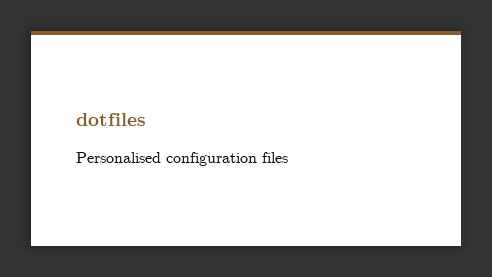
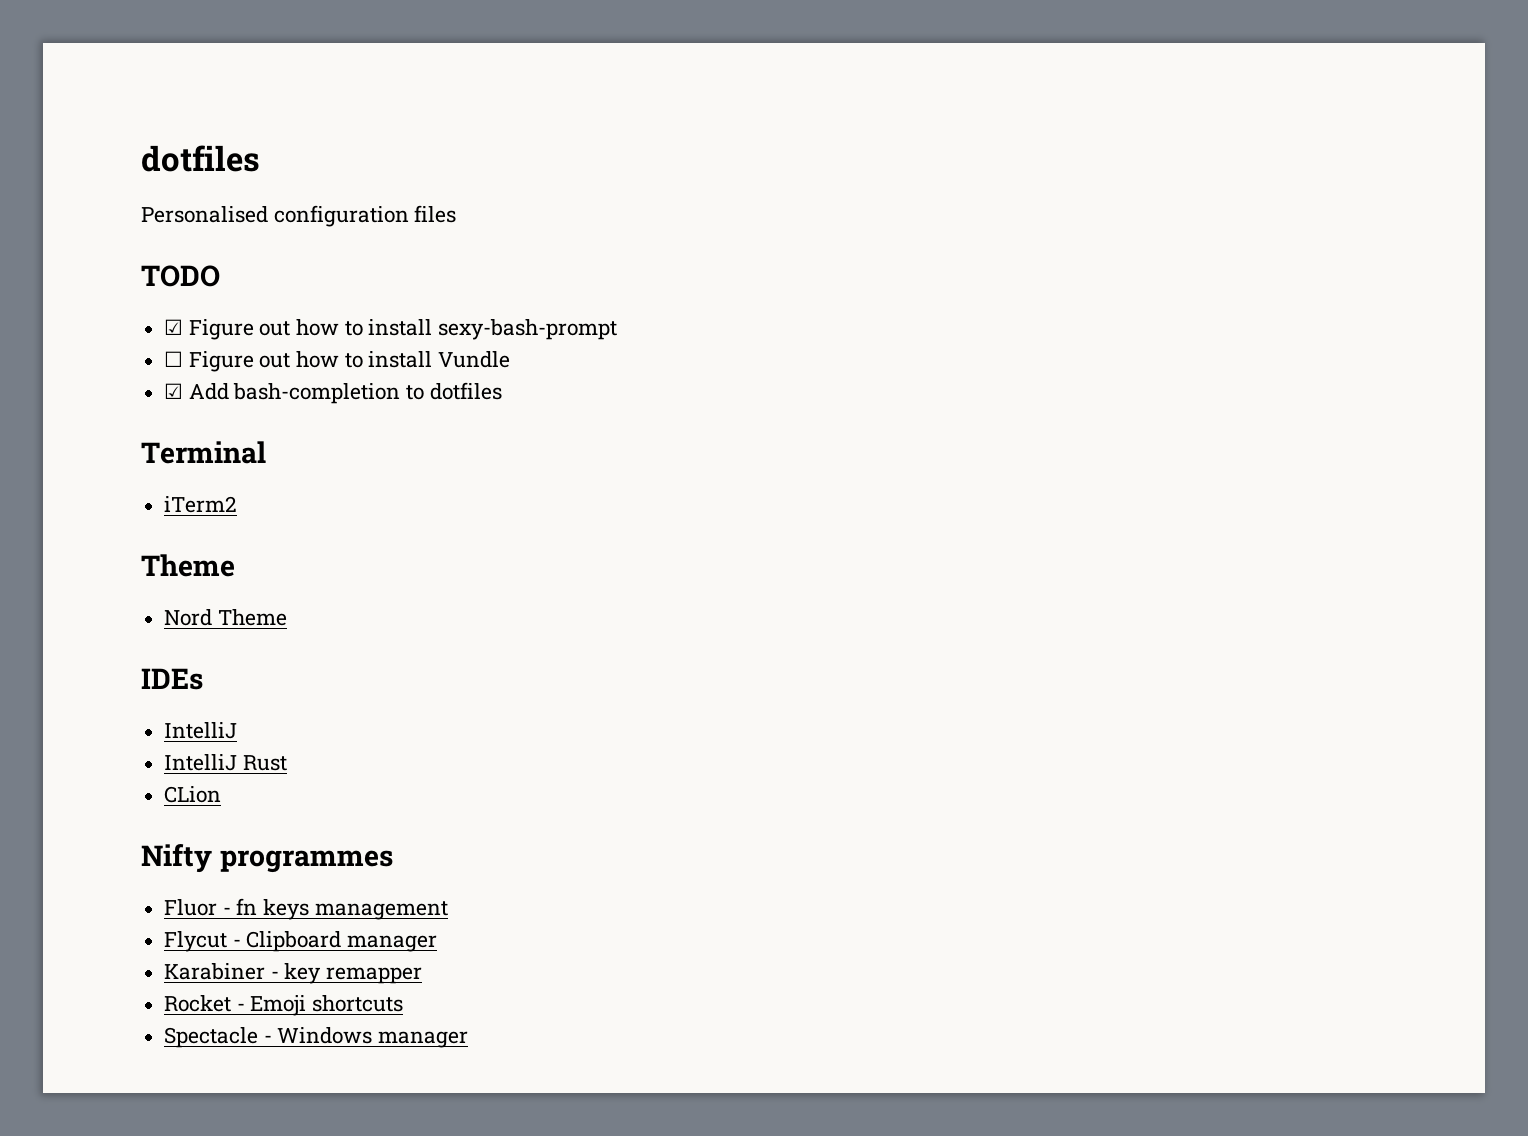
(288, 157) none -> [141,265,220,287] [164,319,618,340] [164,351,511,372] [164,382,502,404] [141,441,266,464] [164,496,238,513] [141,554,235,577] [164,609,287,626] [141,668,203,690] [164,722,238,739] [164,754,287,771] [164,786,222,803] [141,844,393,873] [164,898,448,920] [164,931,438,952] [164,963,423,984] [164,995,404,1016] [164,1027,469,1048] // TODO // ☑ Figure out how to install sexy-bash-prompt // ☐ Figure out how to install Vundle // ☑ Add bash-completion to dotfiles // Terminal // iTerm2 // Theme // Nord Theme // IDEs // IntelliJ // IntelliJ Rust // CLion // Nifty programmes // Fluor - fn keys management // Flycut - Clipboard manager // Karabiner - key remapper // Rocket - Emoji shortcuts // Spectacle - Windows manager

